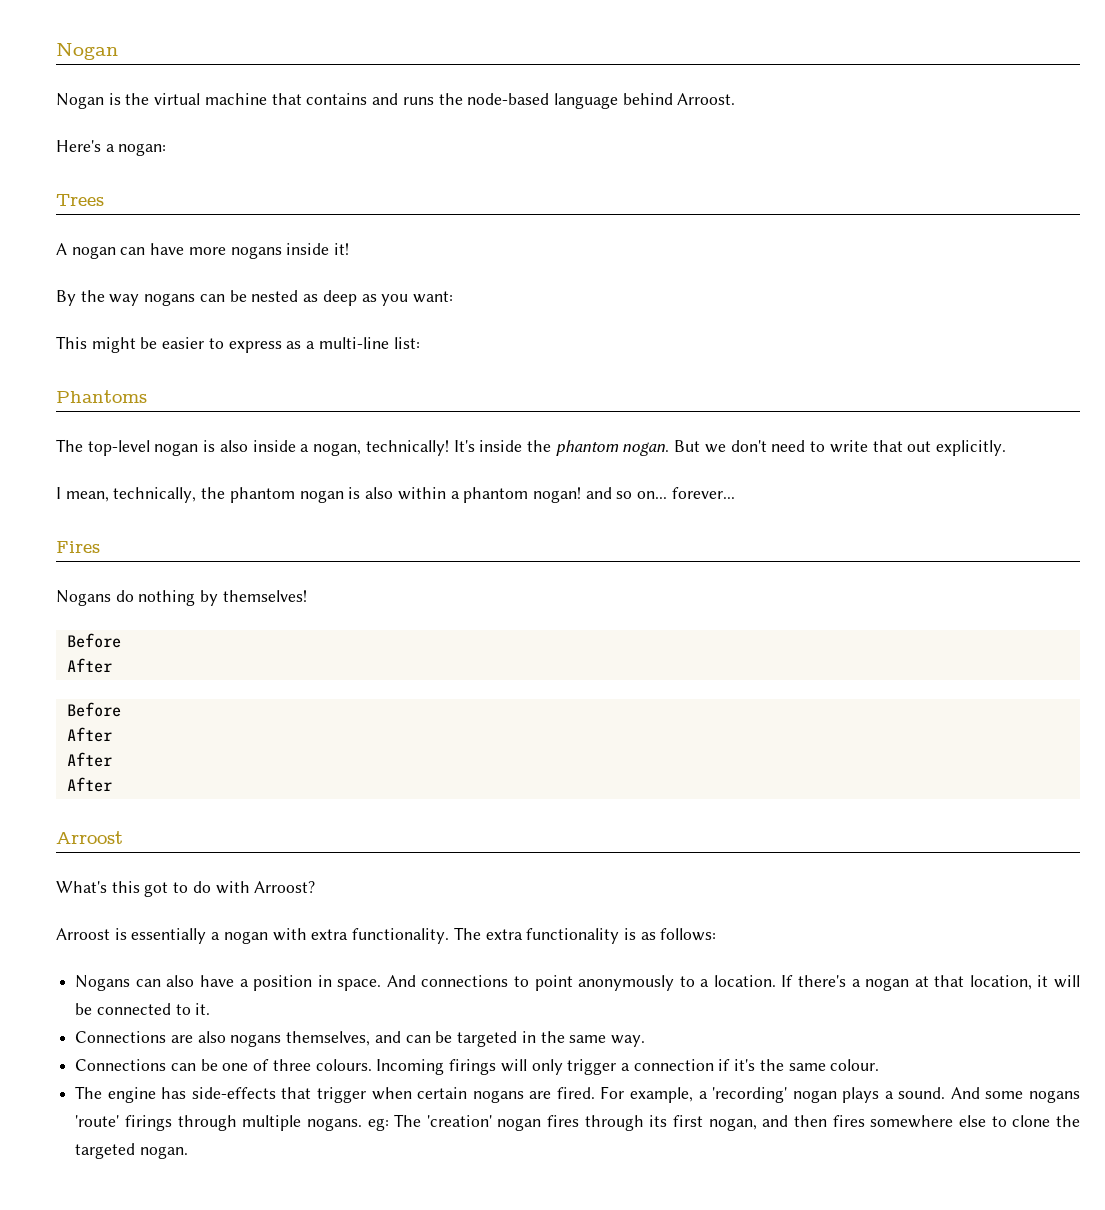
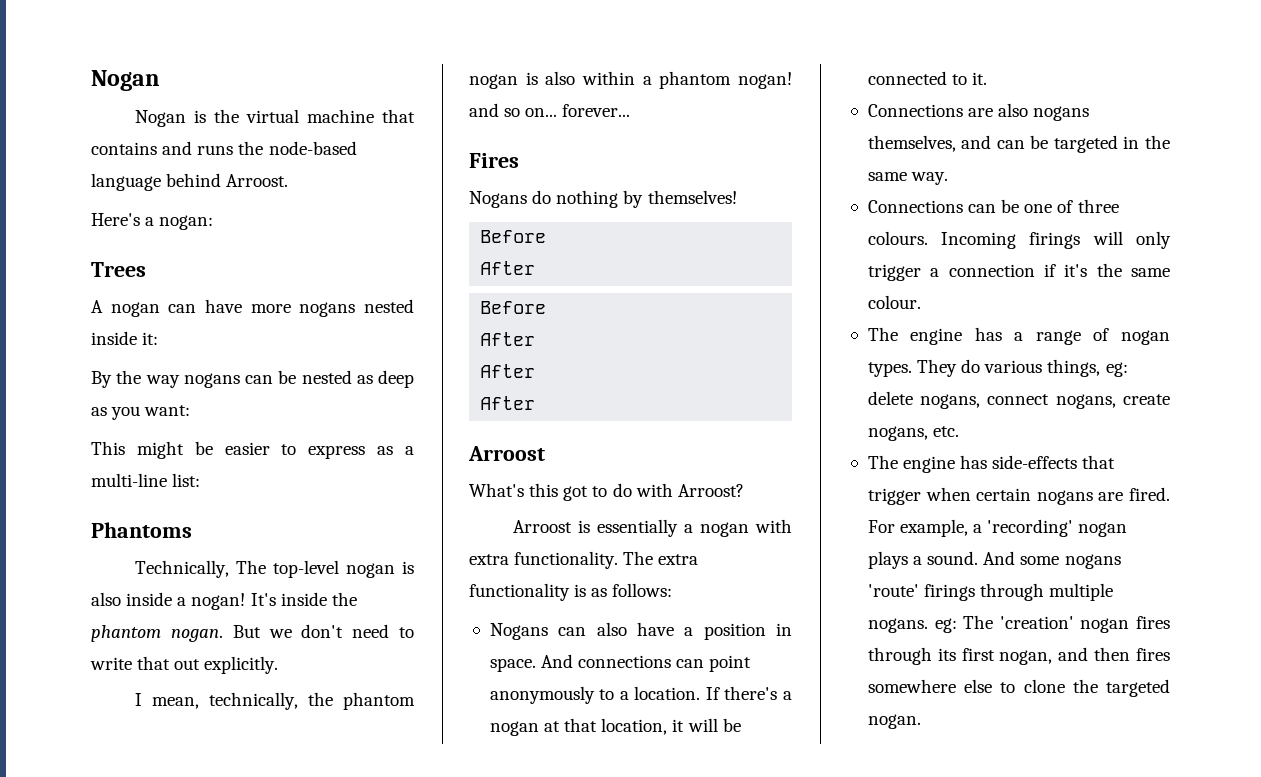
[286,243,350,255] inside it! -> [363,299,414,313] [91,331,159,345] nested inside it:
(147, 396) none -> [134,560,229,578] Technically,
[313,440,449,456] nogan, technically! -> [191,593,246,610] nogan!
[513,976,529,987] to -> [676,659,705,668] can
(880, 1065) none -> [867,327,1170,345] [867,359,1128,377] [867,391,1170,409] [867,426,960,441] // The engine has a range of nogan types. They do various things, eg: delete nogans, connect nogans, create nogans, etc.

